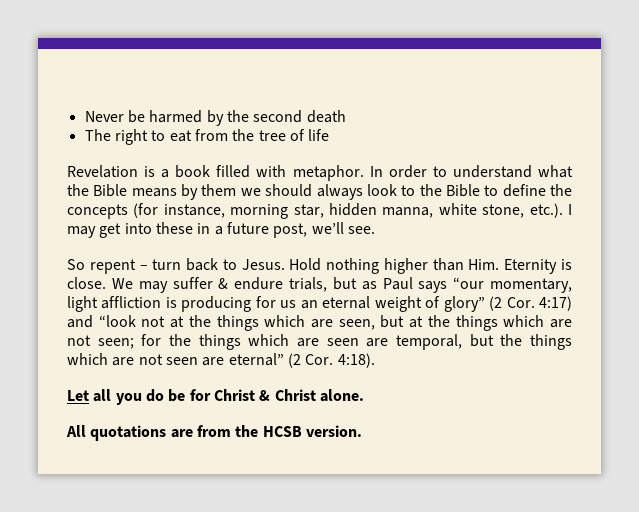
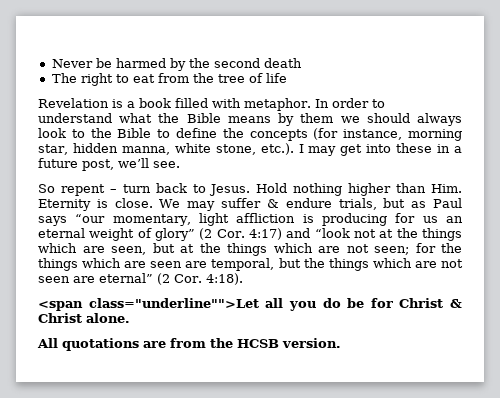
[67,390,89,401] Let -> [38,298,259,311] <span class="underline"">Let

